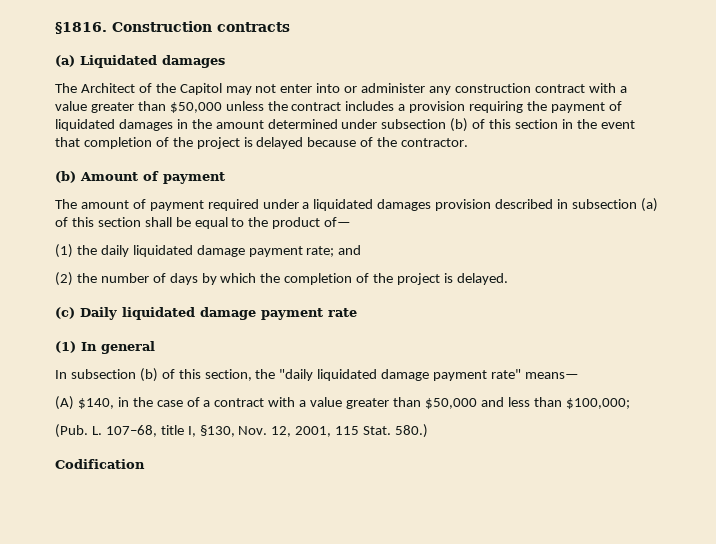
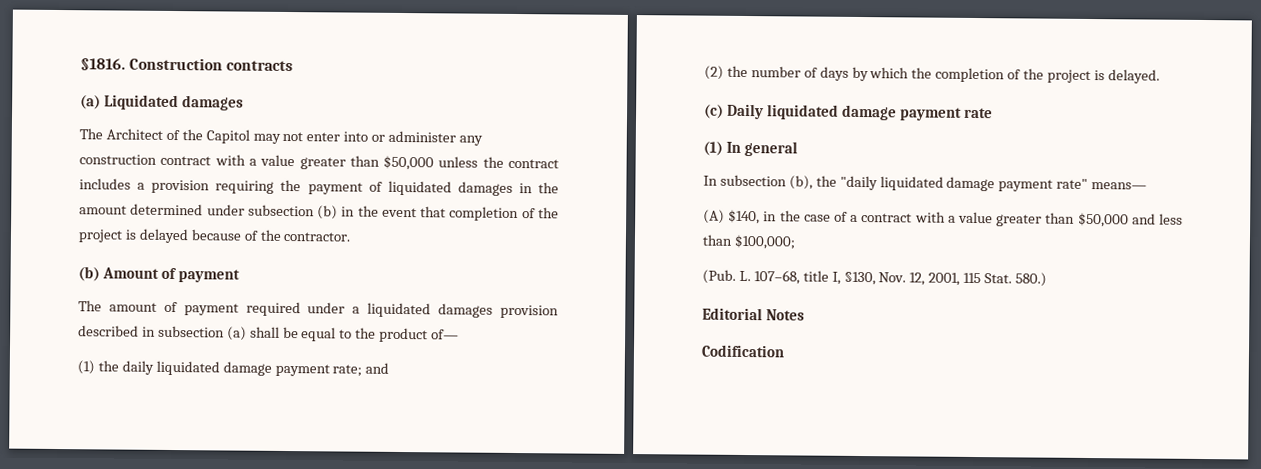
[472,119,559,129] of this section -> (339, 212) none
[55,217,141,227] of this section -> (247, 333) none
[139,368,252,382] (b) of this section, -> [788,175,813,190] (b),
(429, 431) none -> [702,307,805,321] // Editorial Notes

